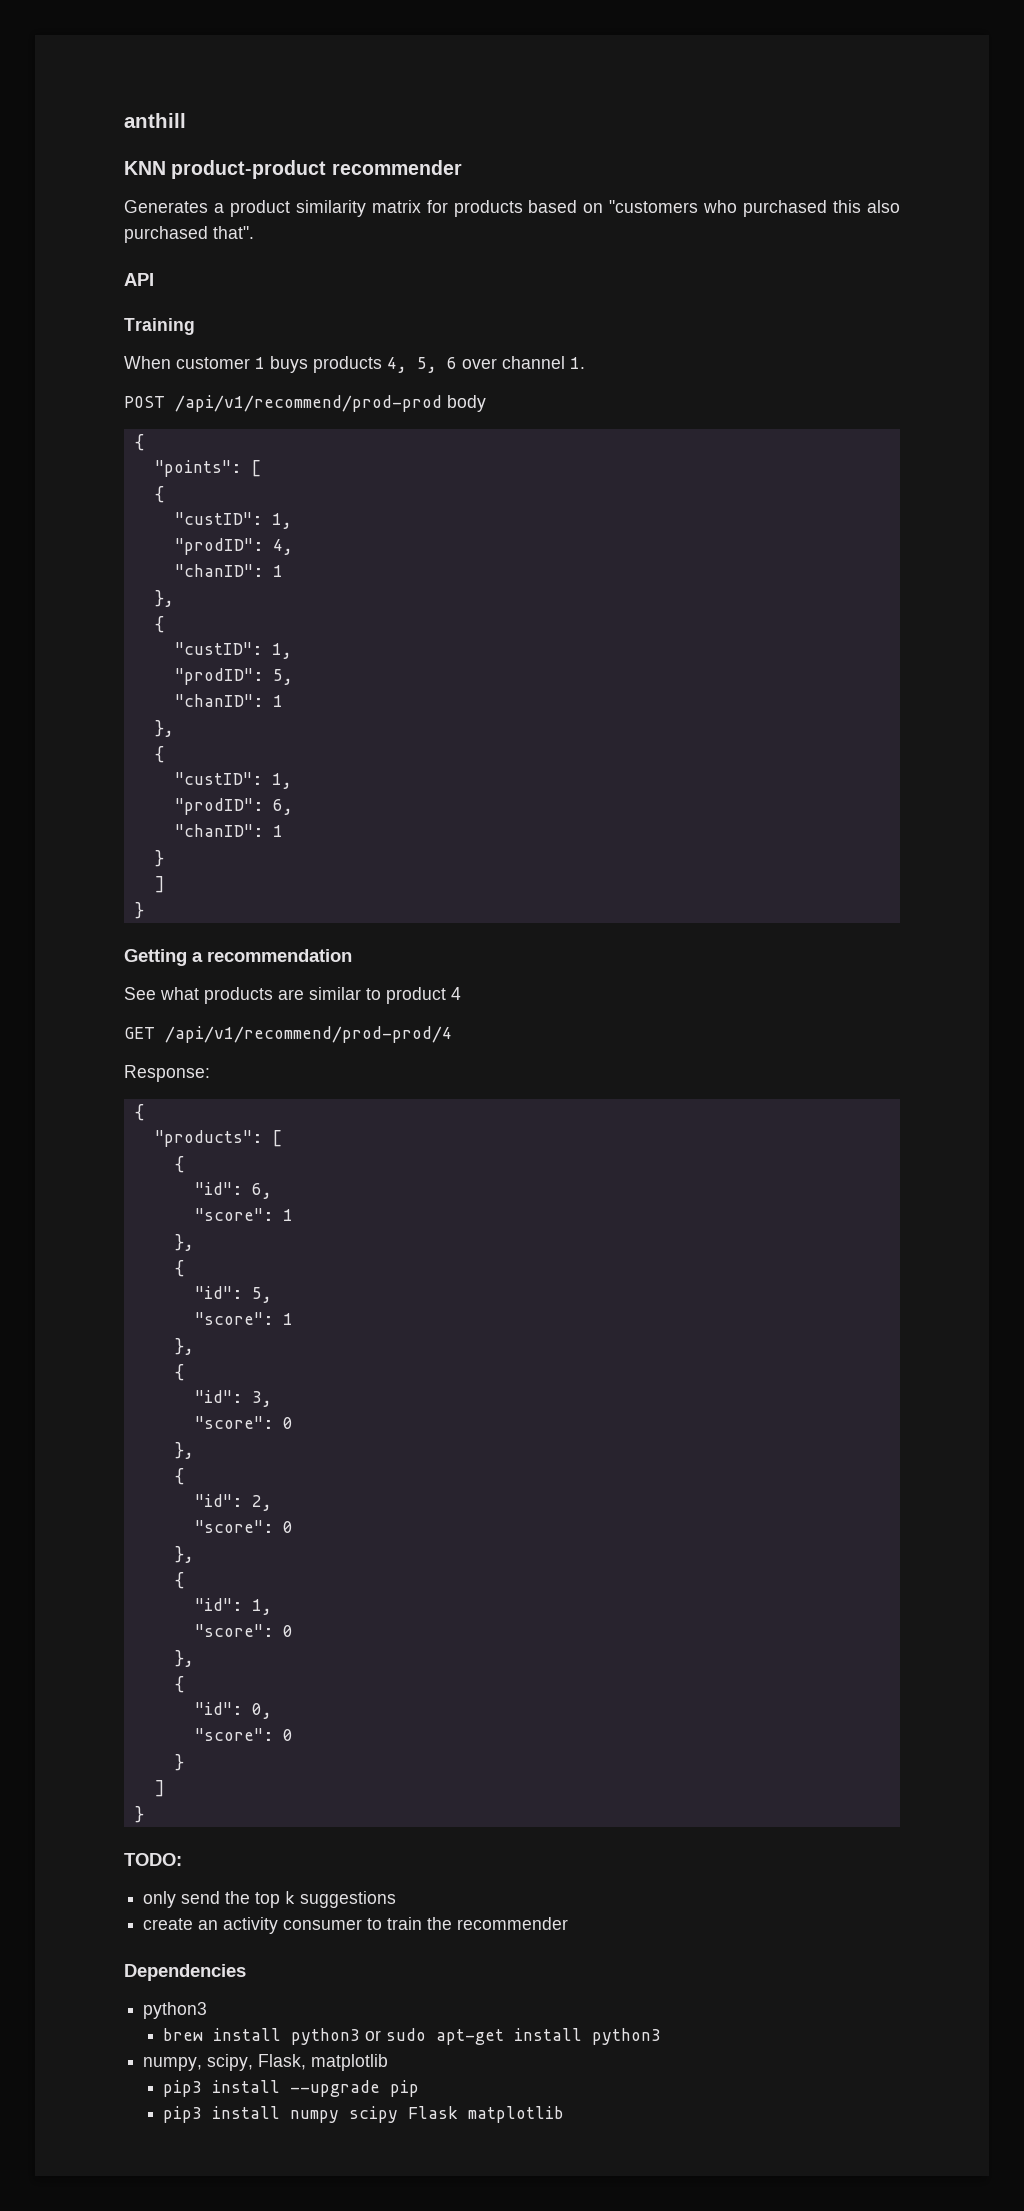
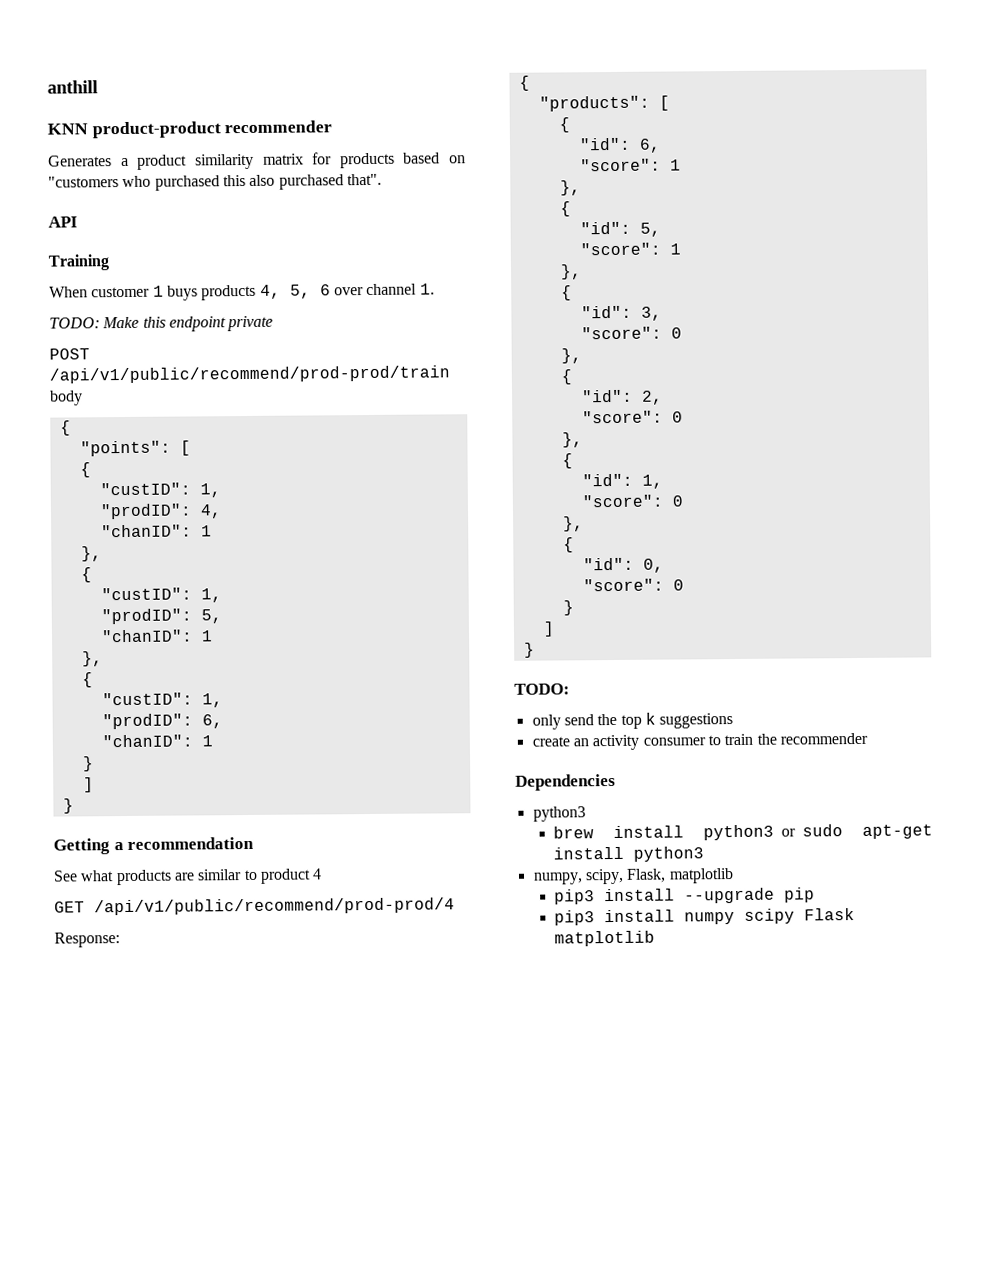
(585, 363) none -> [49,315,274,332] // TODO: Make this endpoint private
[175,395,442,412] /api/v1/recommend/prod-prod -> [49,365,450,384] /api/v1/public/recommend/prod-prod/train
[165,1026,452,1043] /api/v1/recommend/prod-prod/4 -> [94,897,455,916] /api/v1/public/recommend/prod-prod/4

